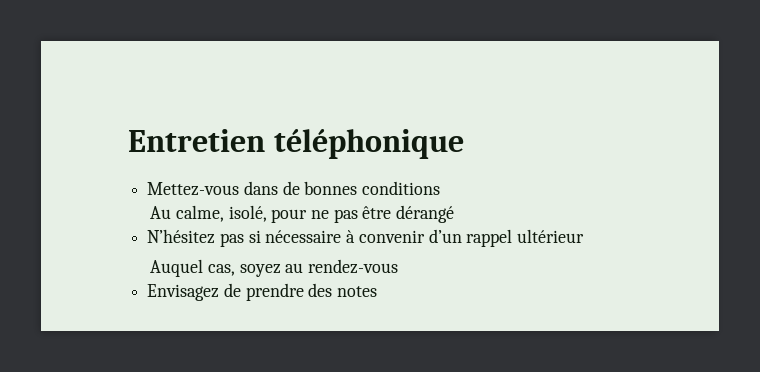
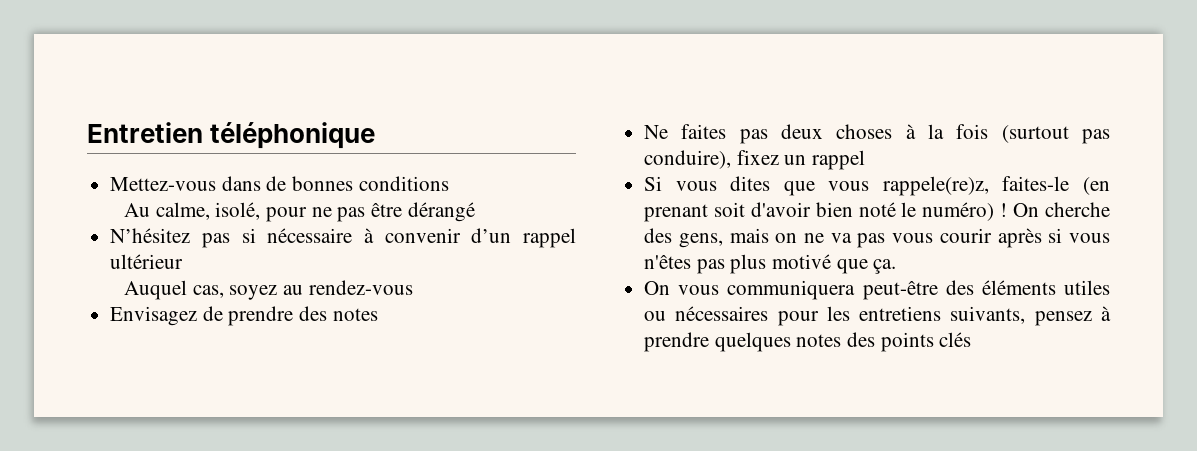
(378, 291) none -> [644,124,1110,144] [644,150,866,170] [644,176,1110,196] [644,202,1110,222] [644,228,1110,248] [644,254,897,274] [644,280,1110,300] [644,306,1111,326] [644,332,972,352] // Ne faites pas deux choses à la fois (surtout pas conduire), fixez un rappel // Si vous dites que vous rappele(re)z, faites-le (en prenant soit d'avoir bien noté le numéro) ! On cherche des gens, mais on ne va pas vous courir après si vous n'êtes pas plus motivé que ça. // On vous communiquera peut-être des éléments utiles ou nécessaires pour les entretiens suivants, pensez à prendre quelques notes des points clés

